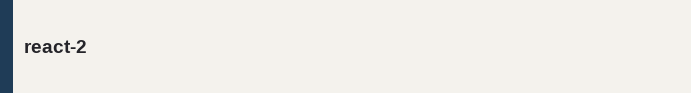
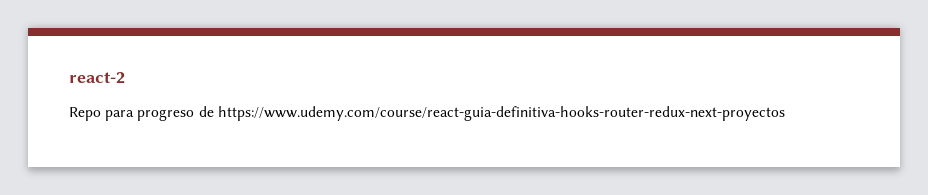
(87, 46) none -> [69,106,785,121] // Repo para progreso de https://www.udemy.com/course/react-guia-definitiva-hooks-router-redux-next-proyectos

